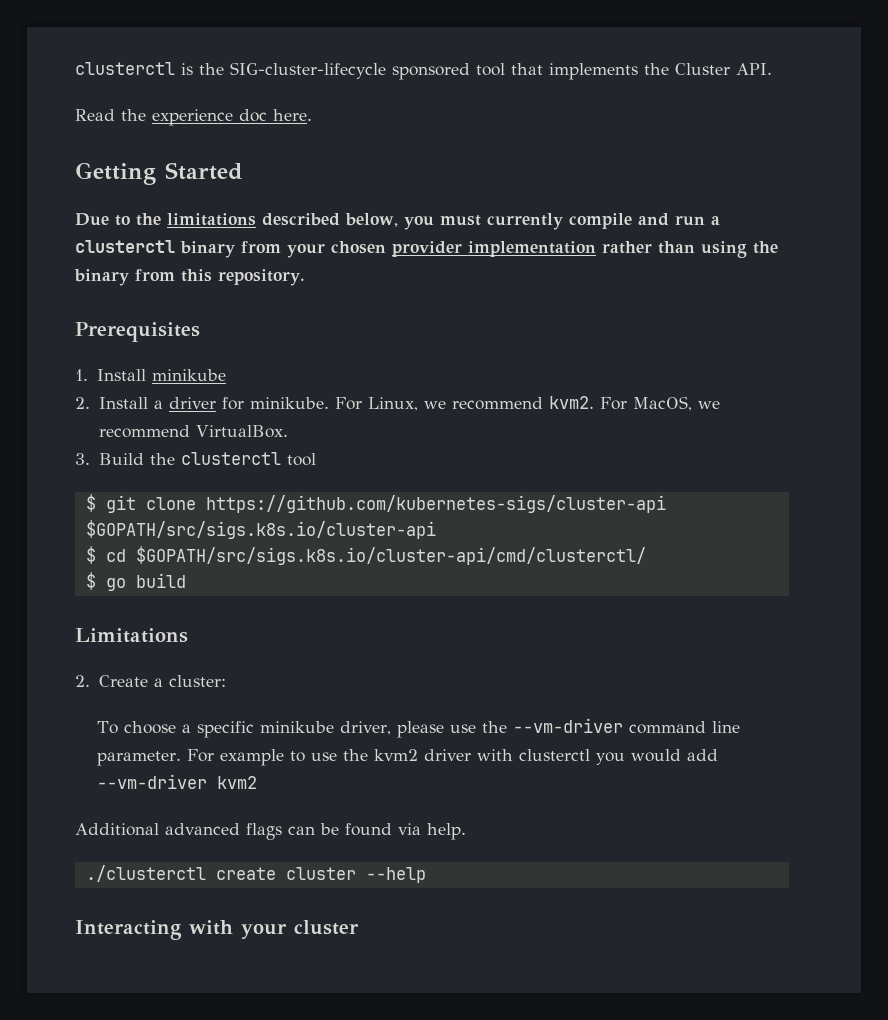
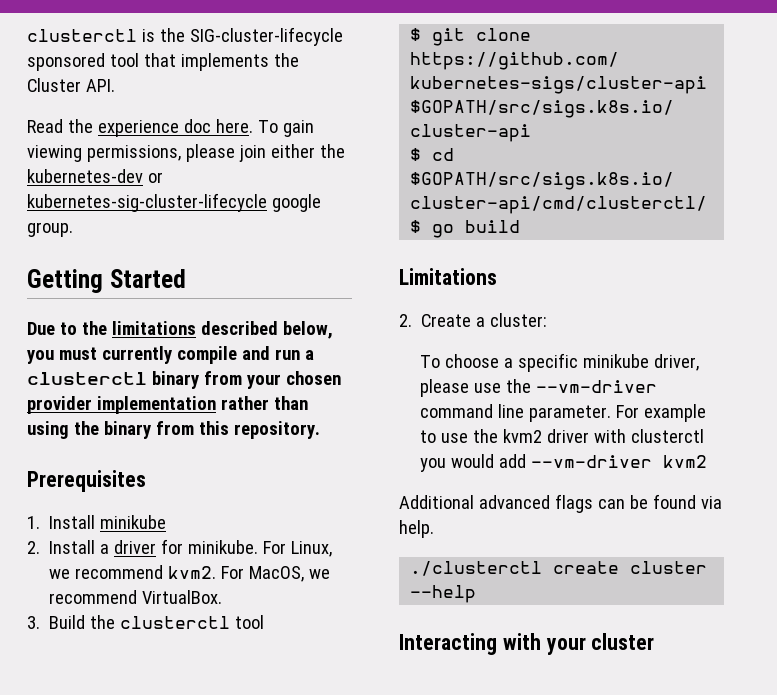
(312, 115) none -> [257,120,314,137] [27,144,345,162] [27,169,163,183] [27,193,321,212] [27,222,73,237] To gain viewing permissions, please join either the kubernetes-dev or kubernetes-sig-cluster-lifecycle google group.

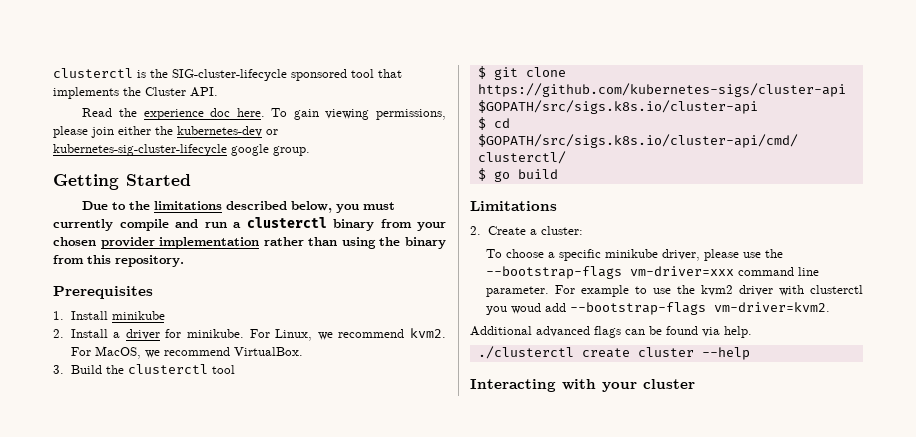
[535,380,657,393] --vm-driver -> [485,266,734,279] --bootstrap-flags vm-driver=xxx
[450,454,707,468] would add --vm-driver kvm2 -> [510,302,830,315] woud add --bootstrap-flags vm-driver=kvm2.

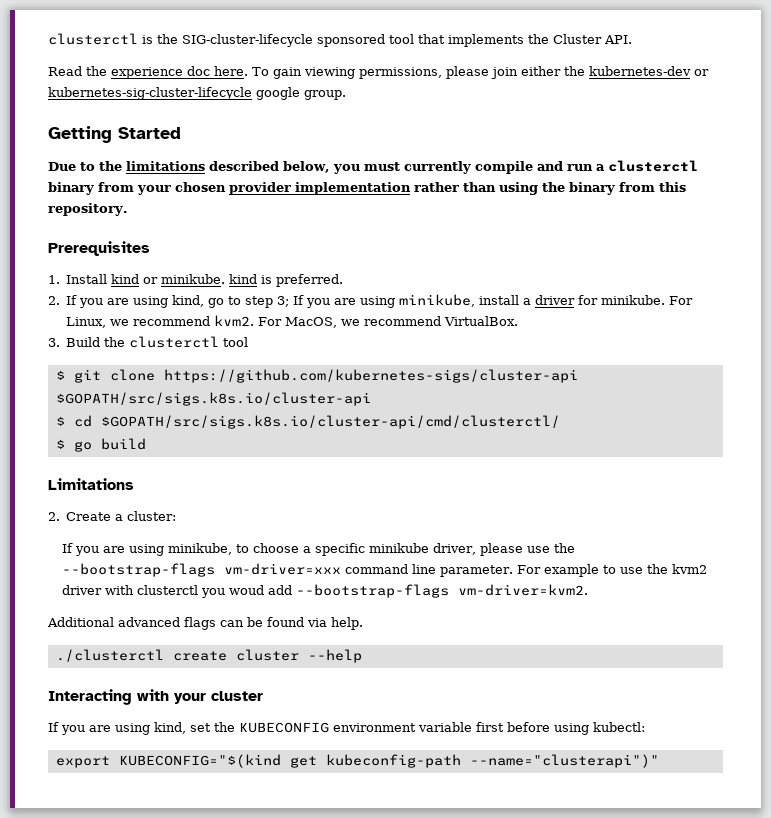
[111,311,165,320] [53,329,108,338] minikube // 2. Install -> [111,274,344,287] [48,294,520,308] kind or minikube. kind is preferred. // 2. If you are using kind, go to step 3; If you are using minikube, install
[485,249,502,258] To -> [61,543,249,556] If you are using minikube, to
(695, 384) none -> [48,722,645,735] [55,754,659,768] // If you are using kind, set the KUBECONFIG environment variable first before using kubectl: // export KUBECONFIG="$(kind get kubeconfig-path --name="clusterapi")"

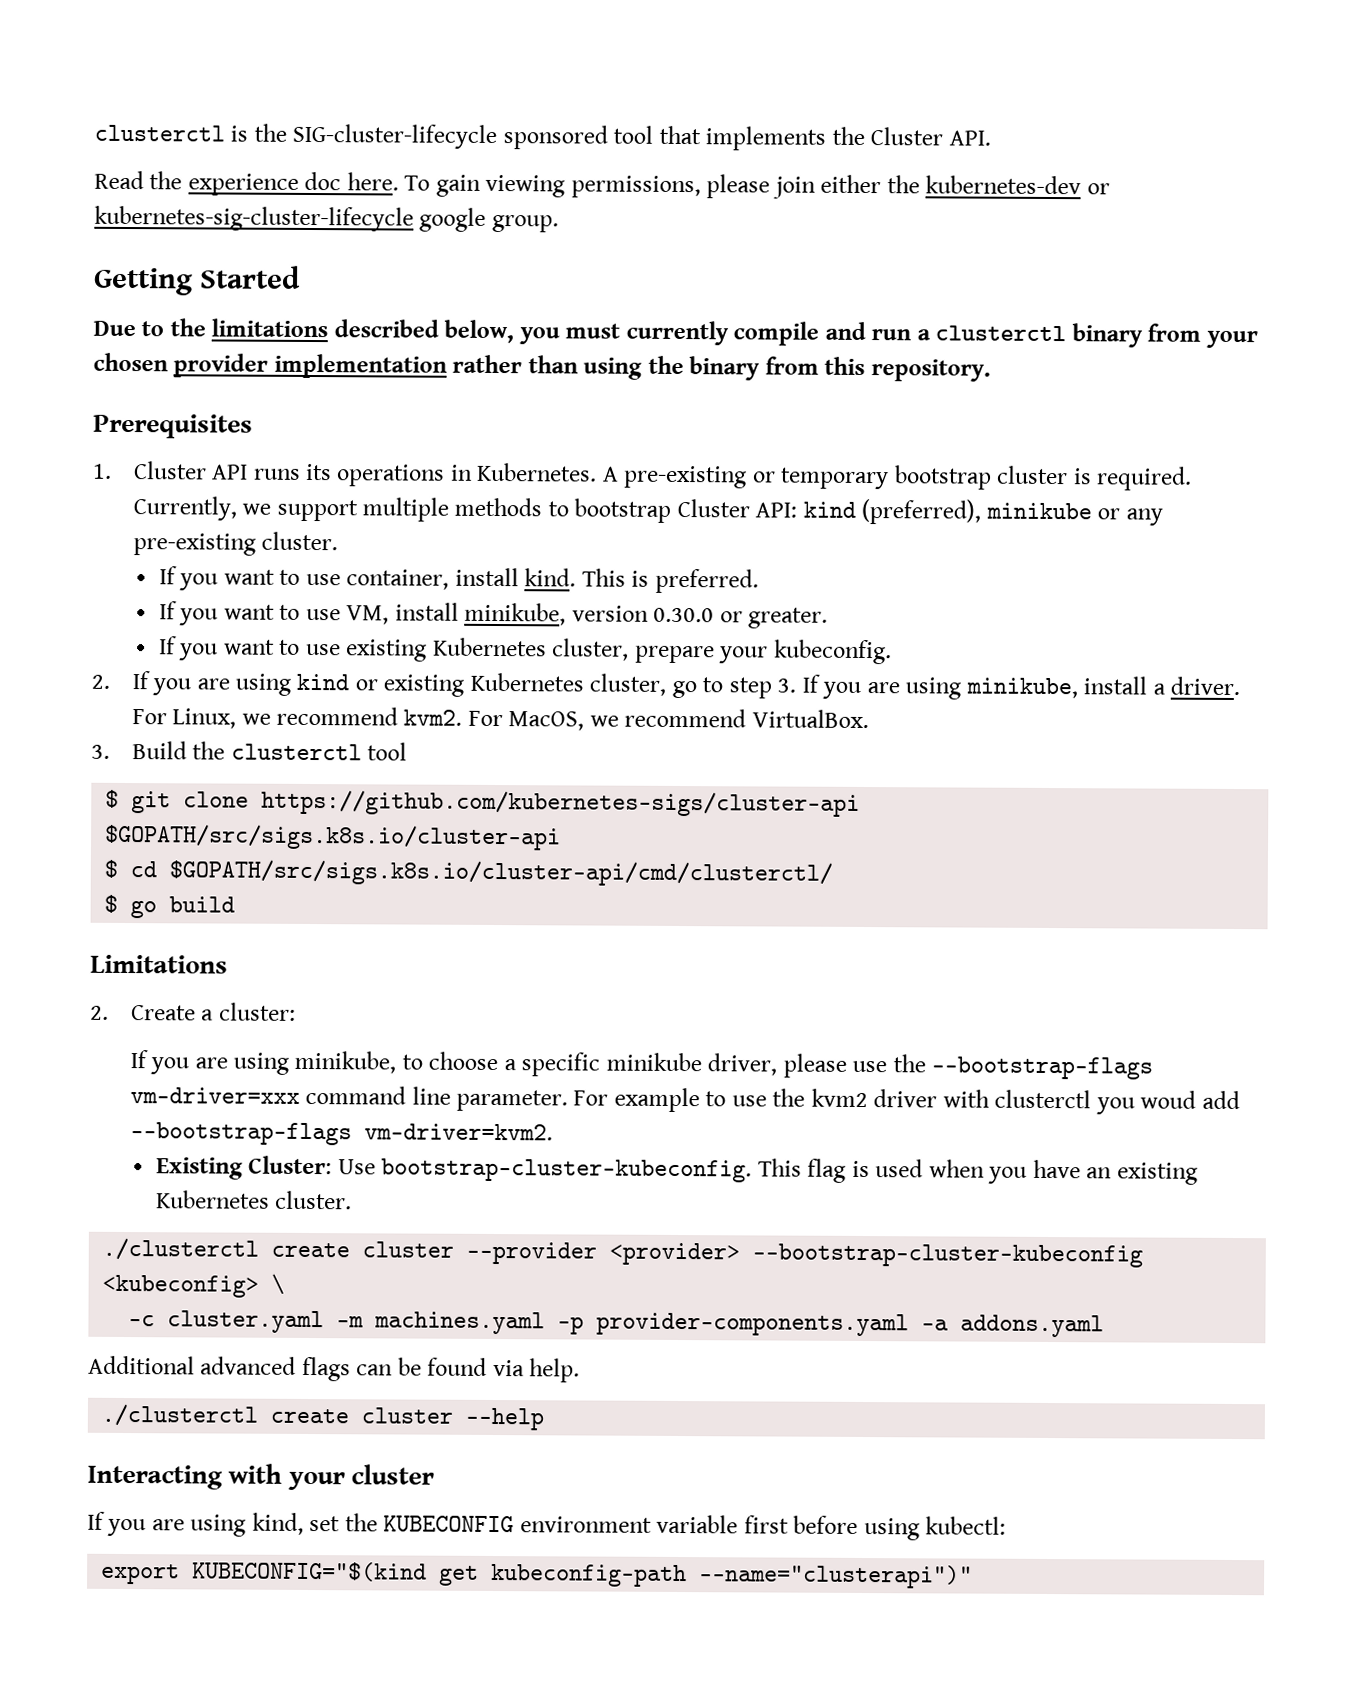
[66,274,344,287] Install kind or minikube. kind is preferred. -> [132,461,1193,491] [132,496,1163,526] [132,531,339,556] [158,566,759,594] [158,601,829,629] [158,636,892,665] Cluster API runs its operations in Kubernetes. A pre-existing or temporary bootstrap cluster is required. Currently, we support multiple methods to bootstrap Cluster API: kind (preferred), minikube or any pre-existing cluster. // If you want to use container, install kind. This is preferred. // If you want to use VM, install minikube, version 0.30.0 or greater. // If you want to use existing Kubernetes cluster, prepare your kubeconfig.
[172,295,205,307] kind, -> [296,672,667,697] kind or existing Kubernetes cluster,
[277,296,290,307] 3; -> [777,678,797,693] 3.
[535,295,666,305] driver for minikube. -> [1170,676,1241,696] driver.
(588, 590) none -> [155,1155,1198,1185] [155,1190,353,1210] [102,1237,1144,1268] [102,1273,286,1298] [128,1310,1105,1338] // Existing Cluster: Use bootstrap-cluster-kubeconfig. This flag is used when you have an existing Kubernetes cluster. // ./clusterctl create cluster --provider <provider> --bootstrap-cluster-kubeconfig <kubeconfig> \ // -c cluster.yaml -m machines.yaml -p provider-components.yaml -a addons.yaml

